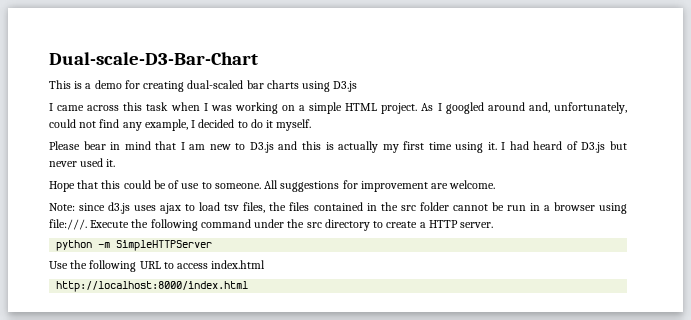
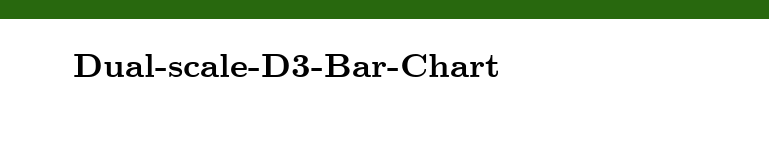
[49,80,358,92] [49,102,627,114] [49,119,312,131] [49,141,627,153] [49,158,116,167] [49,180,496,192] [49,202,627,214] [49,219,494,231] [56,240,213,251] [49,260,266,272] [56,281,249,292] // This is a demo for creating dual-scaled bar charts using D3.js // I came across this task when I was working on a simple HTML project. As I googled around and, unfortunately, could not find any example, I decided to do it myself. // Please bear in mind that I am new to D3.js and this is actually my first time using it. I had heard of D3.js but never used it. // Hope that this could be of use to someone. All suggestions for improvement are welcome. // Note: since d3.js uses ajax to load tsv files, the files contained in the src folder cannot be run in a browser using file:///. Execute the following command under the src directory to create a HTTP server. // python -m SimpleHTTPServer // Use the following URL to access index.html // http://localhost:8000/index.html -> (500, 65) none

